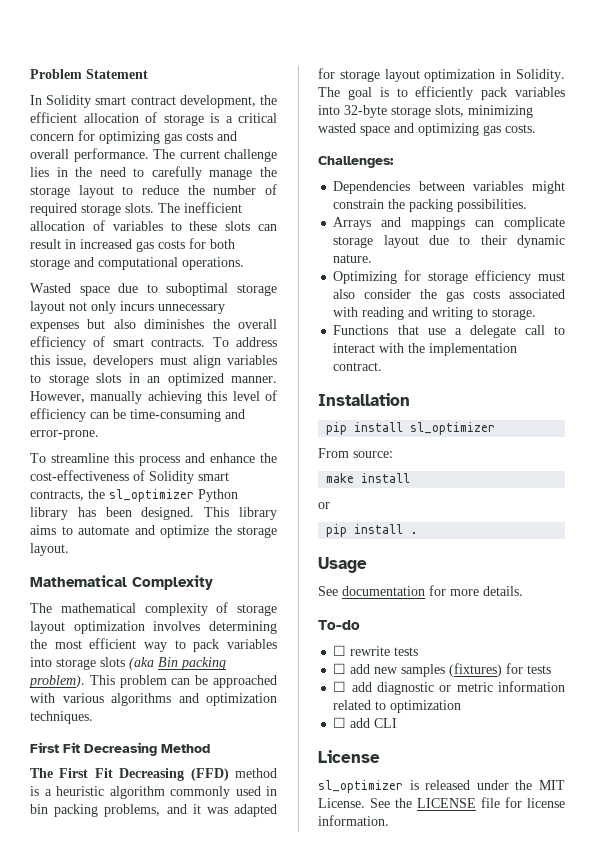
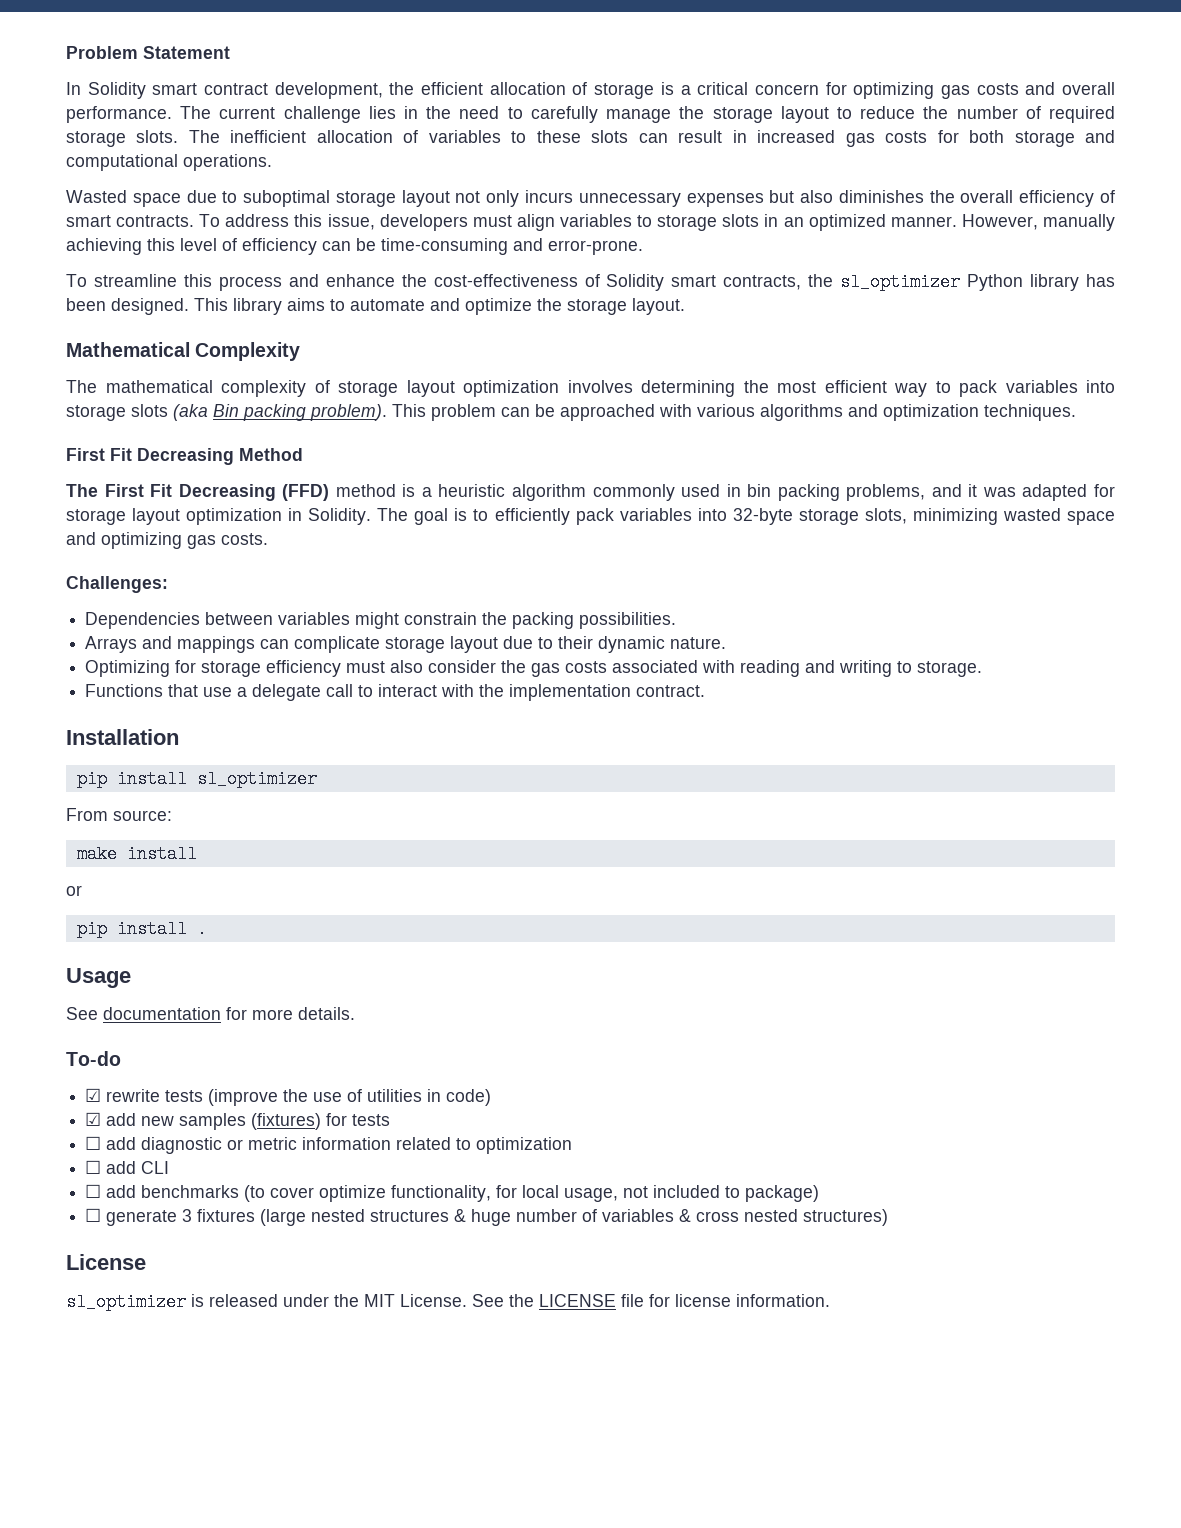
[333,645,347,656] ☐ -> [85,1088,102,1102] ☑
[333,663,347,674] // ☐ -> [208,1089,492,1106] [85,1112,102,1126] (improve the use of utilities in code) // ☑
(398, 723) none -> [85,1184,820,1202] [85,1208,889,1226] // ☐ add benchmarks (to cover optimize functionality, for local usage, not included to package) // ☐ generate 3 fixtures (large nested structures & huge number of variables & cross nested structures)

